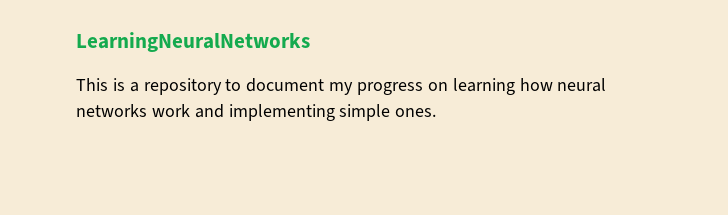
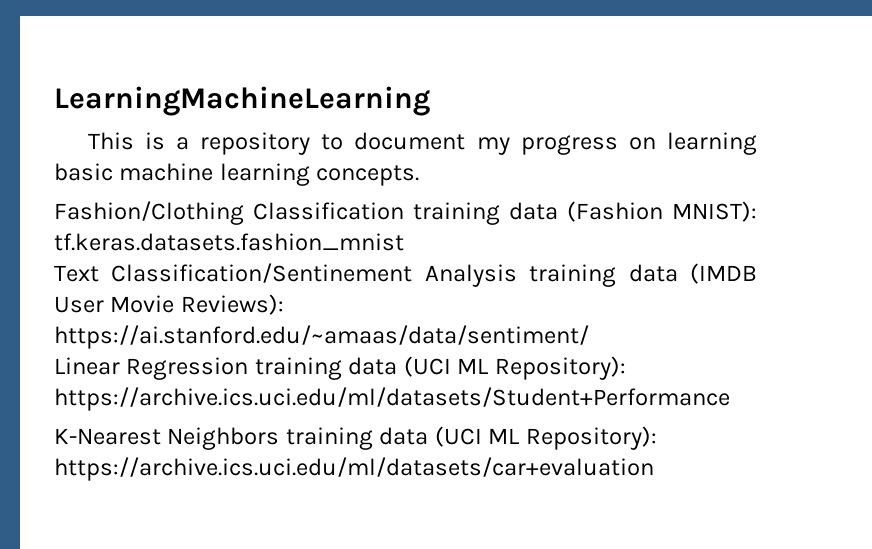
[76,32,310,52] LearningNeuralNetworks -> [54,86,430,116] LearningMachineLearning
[519,78,607,92] [76,104,437,121] how neural networks work and implementing simple ones. -> [54,163,420,186] [54,201,757,225] [54,233,404,251] [54,263,757,287] [54,294,284,315] [54,325,589,349] [54,356,626,380] [54,387,730,411] [54,426,657,450] [54,457,654,481] basic machine learning concepts. // Fashion/Clothing Classification training data (Fashion MNIST): tf.keras.datasets.fashion_mnist // Text Classification/Sentinement Analysis training data (IMDB User Movie Reviews): https://ai.stanford.edu/~amaas/data/sentiment/ // Linear Regression training data (UCI ML Repository): https://archive.ics.uci.edu/ml/datasets/Student+Performance // K-Nearest Neighbors training data (UCI ML Repository): https://archive.ics.uci.edu/ml/datasets/car+evaluation

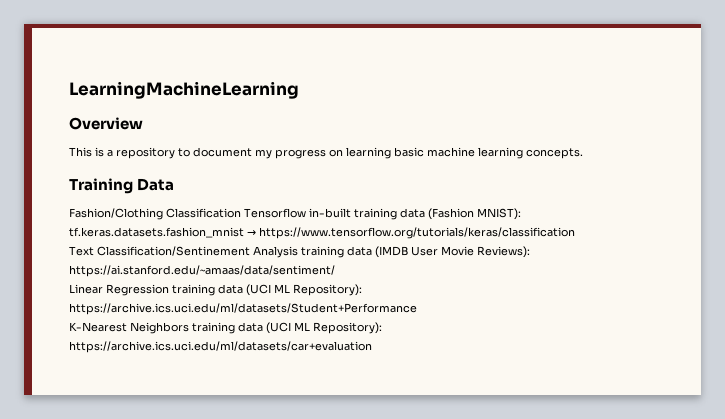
(430, 101) none -> [69,117,143,130] // Overview
(420, 175) none -> [69,178,175,194] // Training Data
(404, 211) none -> [244,208,351,218] Tensorflow in-built
(404, 242) none -> [247,227,575,239] → https://www.tensorflow.org/tutorials/keras/classification

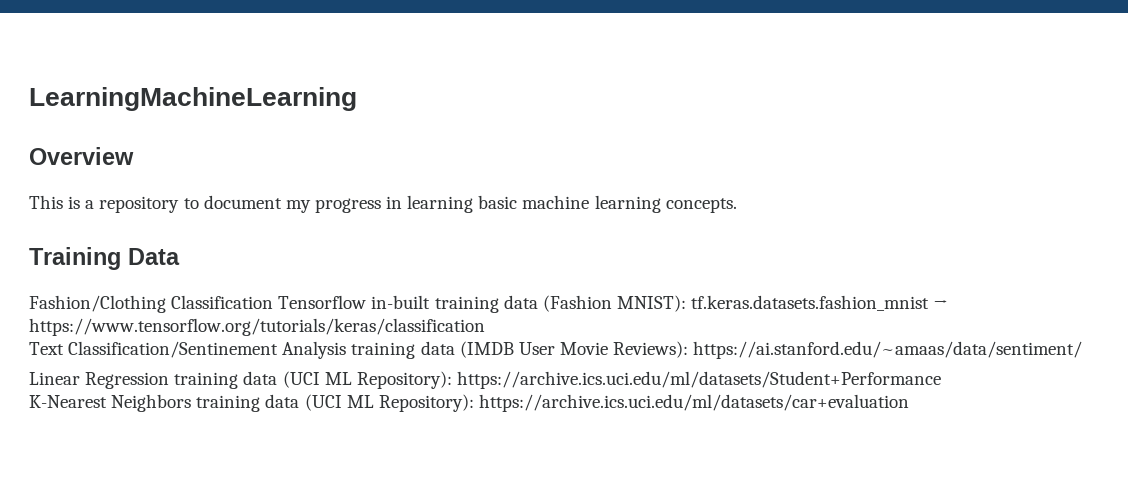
[329,149,343,157] on -> [386,196,403,209] in

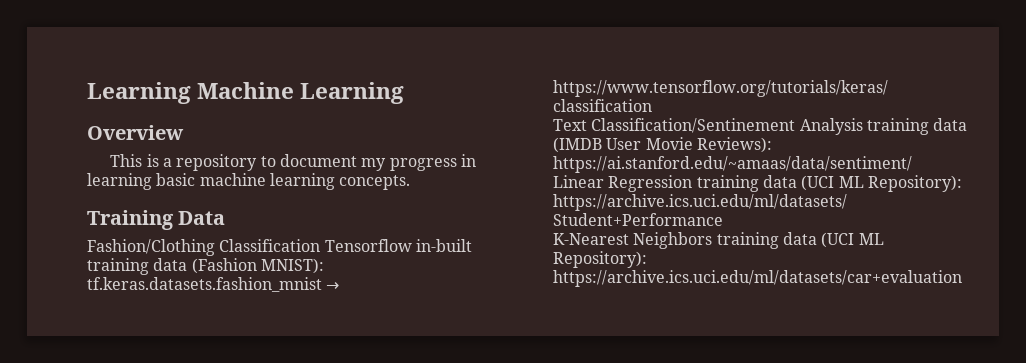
[29,87,357,111] LearningMachineLearning -> [87,82,405,104] Learning Machine Learning

